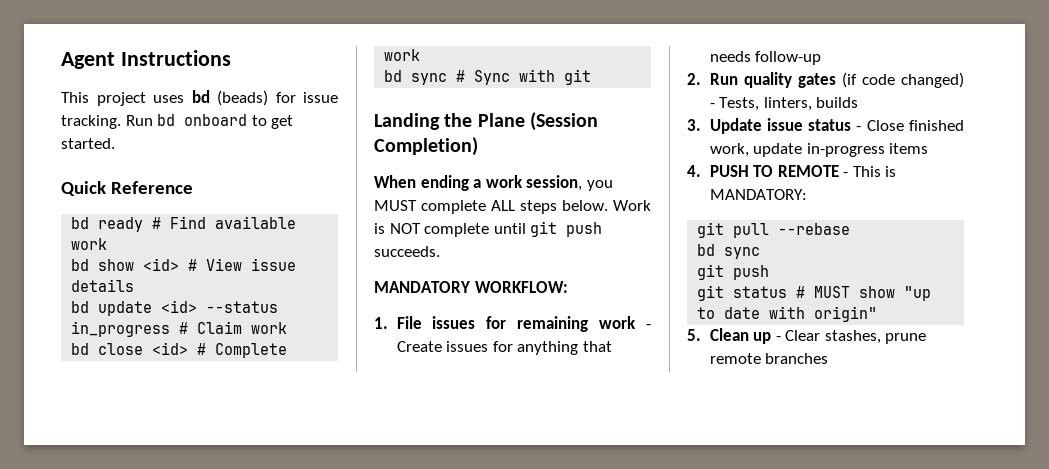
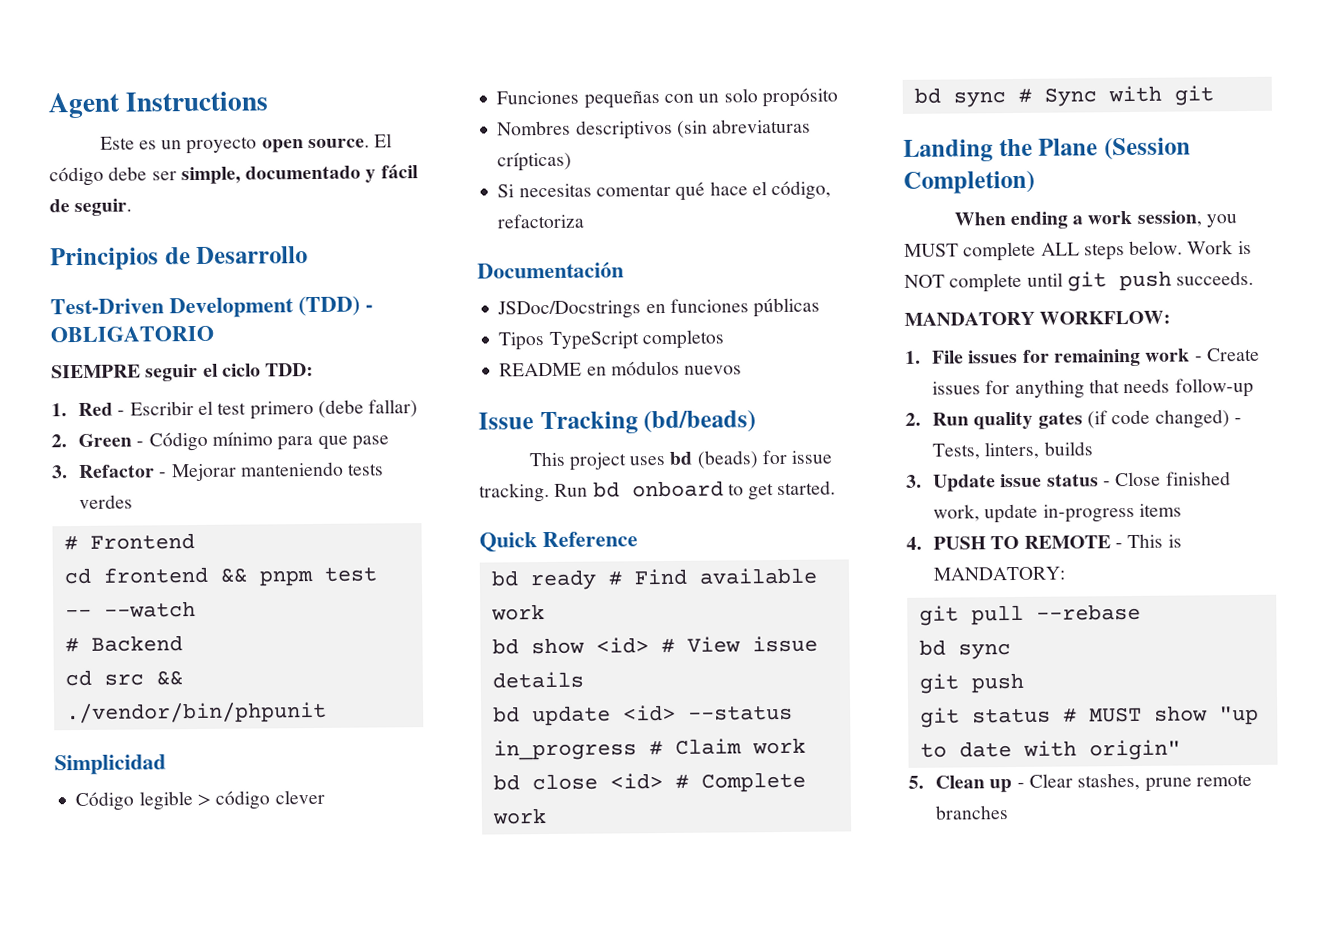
(231, 58) none -> [99,133,393,155] [49,164,418,187] [49,198,133,217] [50,246,309,271] [50,295,373,319] [50,325,214,343] [51,362,315,382] [51,399,419,420] [51,431,389,452] [51,461,385,482] [79,494,134,510] [63,533,195,551] [63,566,377,587] [64,601,196,618] [64,635,183,653] [64,669,183,687] [65,701,327,725] [54,754,166,776] [75,789,325,812] [496,87,838,109] [497,118,812,140] [497,151,573,172] [497,180,832,201] [497,213,585,229] [477,261,624,279] [497,297,821,320] [498,329,724,351] [499,360,743,377] [478,410,757,435] // Este es un proyecto open source. El código debe ser simple, documentado y fácil de seguir. // Principios de Desarrollo // Test-Driven Development (TDD) - OBLIGATORIO // SIEMPRE seguir el ciclo TDD: // 1. Red - Escribir el test primero (debe fallar) // 2. Green - Código mínimo para que pase // 3. Refactor - Mejorar manteniendo tests verdes // # Frontend // cd frontend && pnpm test -- --watch // # Backend // cd src && ./vendor/bin/phpunit // Simplicidad // Código legible > código clever // Funciones pequeñas con un solo propósito // Nombres descriptivos (sin abreviaturas crípticas) // Si necesitas comentar qué hace el código, refactoriza // Documentación // JSDoc/Docstrings en funciones públicas // Tipos TypeScript completos // README en módulos nuevos // Issue Tracking (bd/beads)

